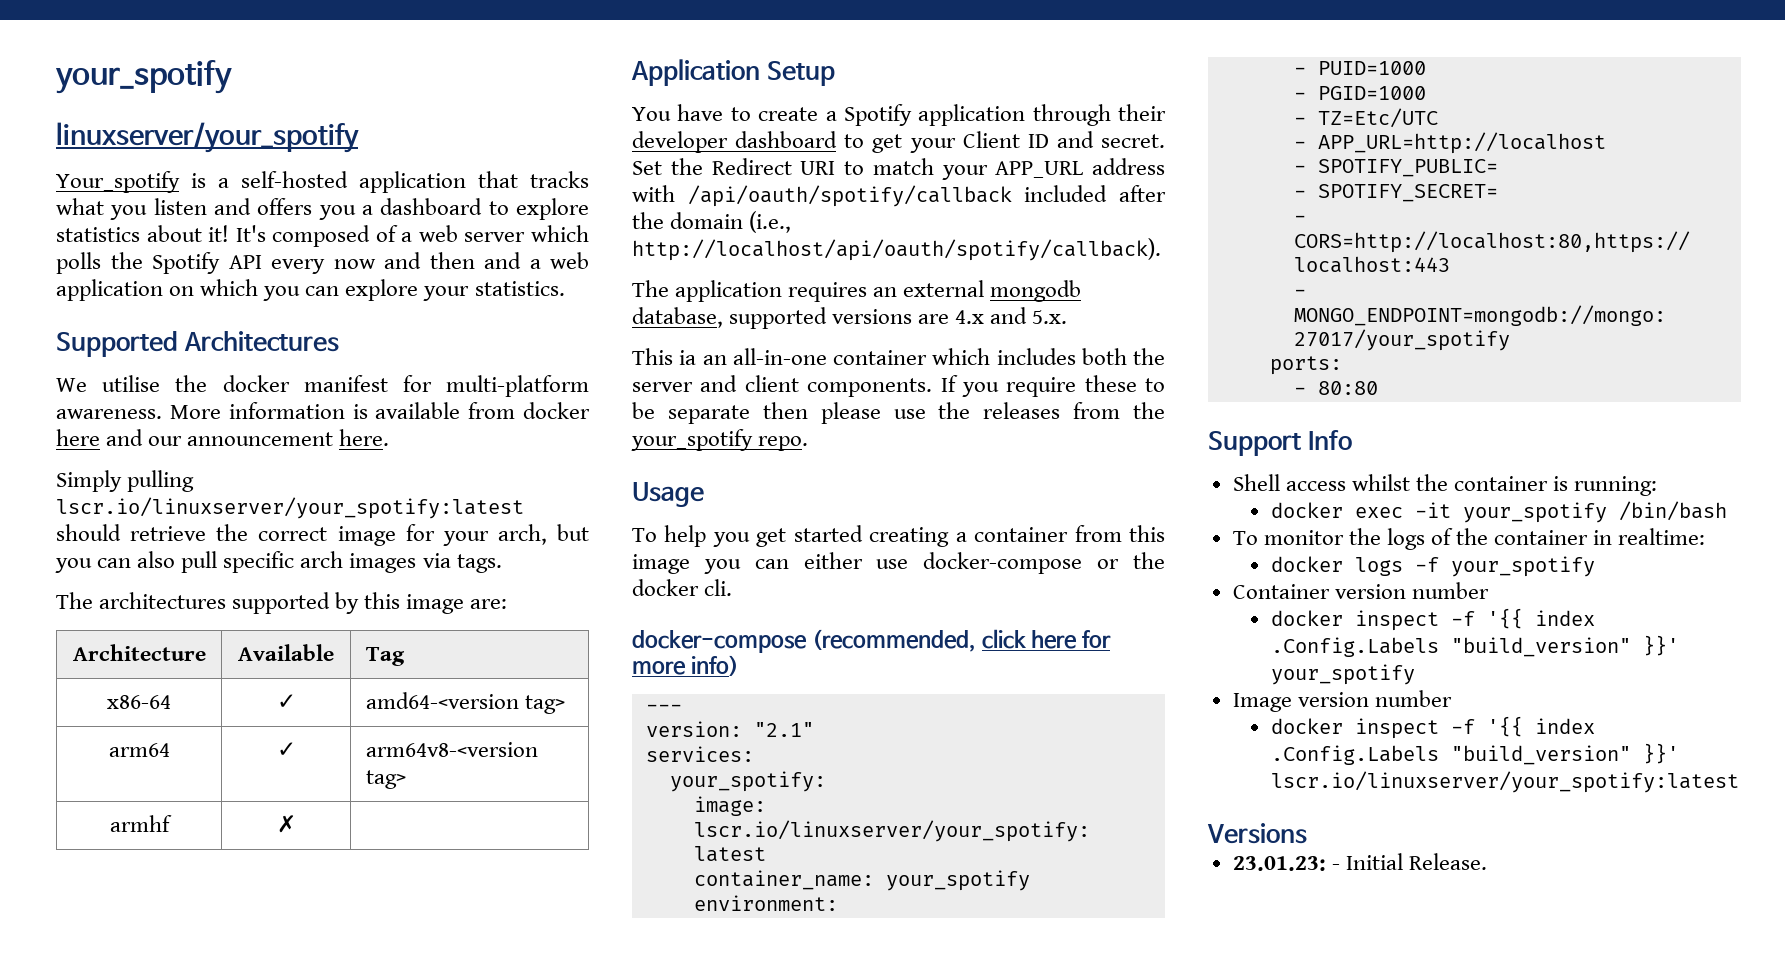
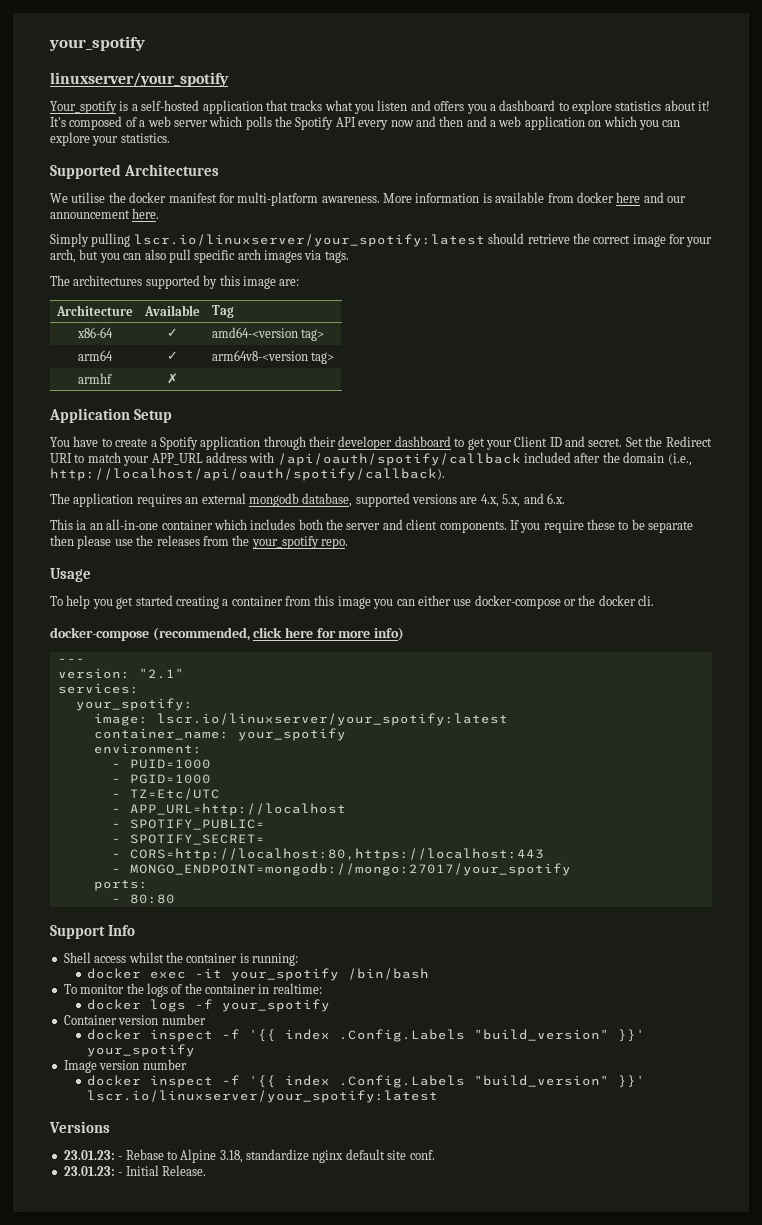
[955,307,1068,324] 4.x and 5.x. -> [480,493,565,507] 4.x, 5.x, and 6.x.
(1307, 833) none -> [63,1149,435,1163] // 23.01.23: - Rebase to Alpine 3.18, standardize nginx default site conf.

